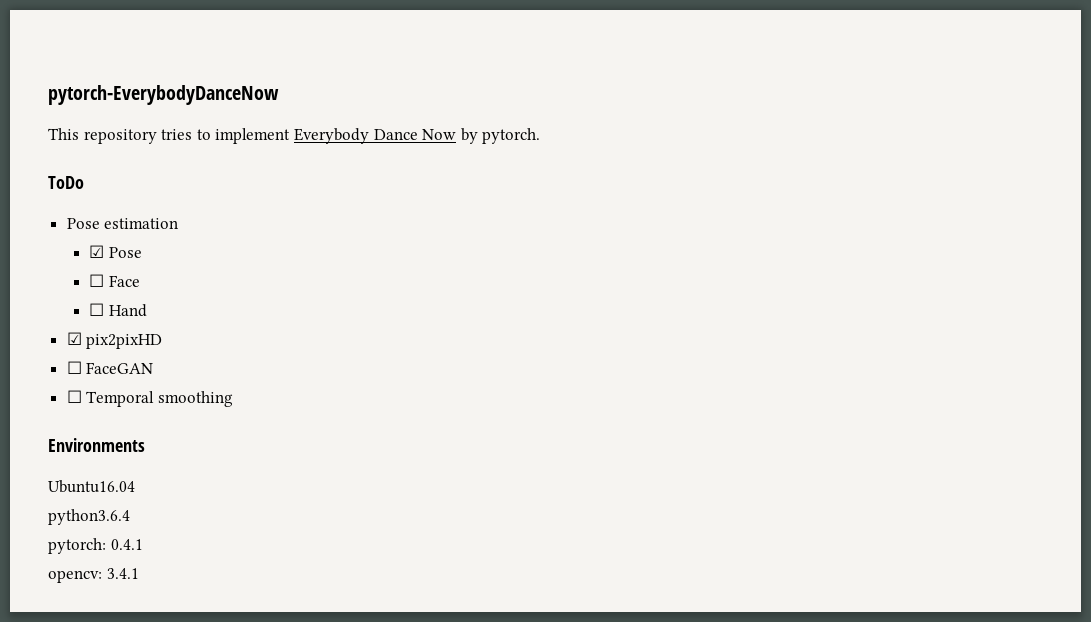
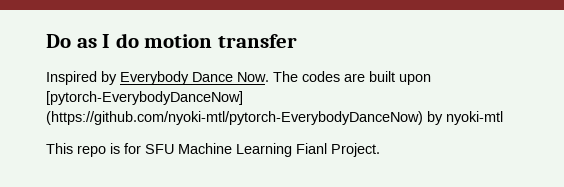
[48,85,279,105] [48,128,541,144] [48,176,84,189] [66,218,179,229] [89,245,143,258] [89,274,141,287] [89,303,148,317] [66,332,163,349] [66,361,154,374] [66,390,233,407] [48,438,145,452] [48,480,135,493] [48,509,130,525] [48,538,143,554] [48,568,139,583] pytorch-EverybodyDanceNow // This repository tries to implement Everybody Dance Now by pytorch. // ToDo // Pose estimation // ☑ Pose // ☐ Face // ☐ Hand // ☑ pix2pixHD // ☐ FaceGAN // ☐ Temporal smoothing // Environments // Ubuntu16.04 // python3.6.4 // pytorch: 0.4.1 // opencv: 3.4.1 -> [46,33,297,48] [46,71,431,85] [46,91,243,105] [46,111,503,125] [46,143,380,157] Do as I do motion transfer // Inspired by Everybody Dance Now. The codes are built upon [pytorch-EverybodyDanceNow] (https://github.com/nyoki-mtl/pytorch-EverybodyDanceNow) by nyoki-mtl // This repo is for SFU Machine Learning Fianl Project.

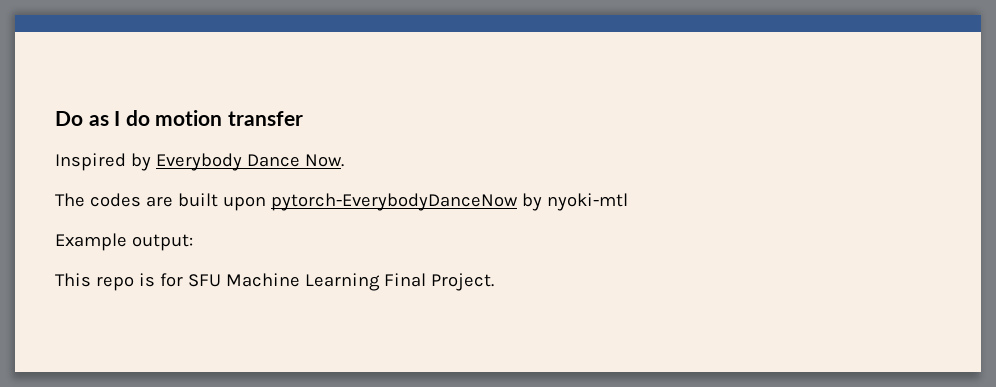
(269, 77) none -> (344, 160) //
[46,91,243,105] [46,111,423,125] [pytorch-EverybodyDanceNow] (https://github.com/nyoki-mtl/pytorch-EverybodyDanceNow) -> [270,193,518,211] pytorch-EverybodyDanceNow
(503, 118) none -> [55,233,193,251] // Example output:
[296,143,327,154] Fianl -> [383,273,426,287] Final

